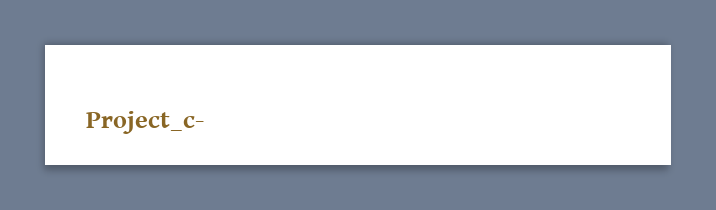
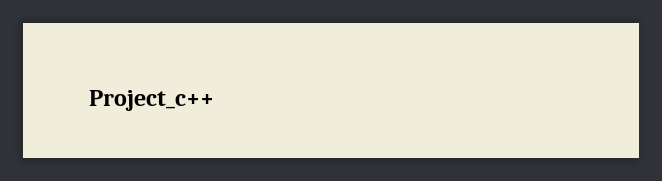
[86,111,204,134] Project_c- -> [89,90,214,111] Project_c++

